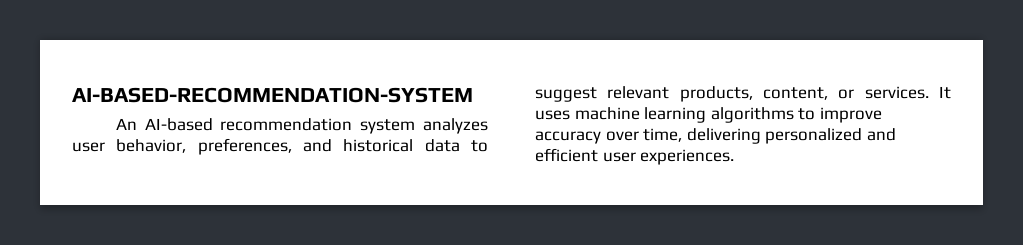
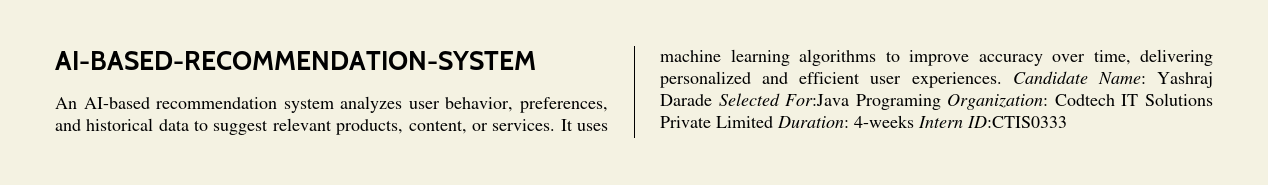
(735, 157) none -> [1012,71,1213,88] [660,93,1213,110] [660,115,1067,128] Candidate Name: Yashraj Darade Selected For:Java Programing Organization: Codtech IT Solutions Private Limited Duration: 4-weeks Intern ID:CTIS0333

